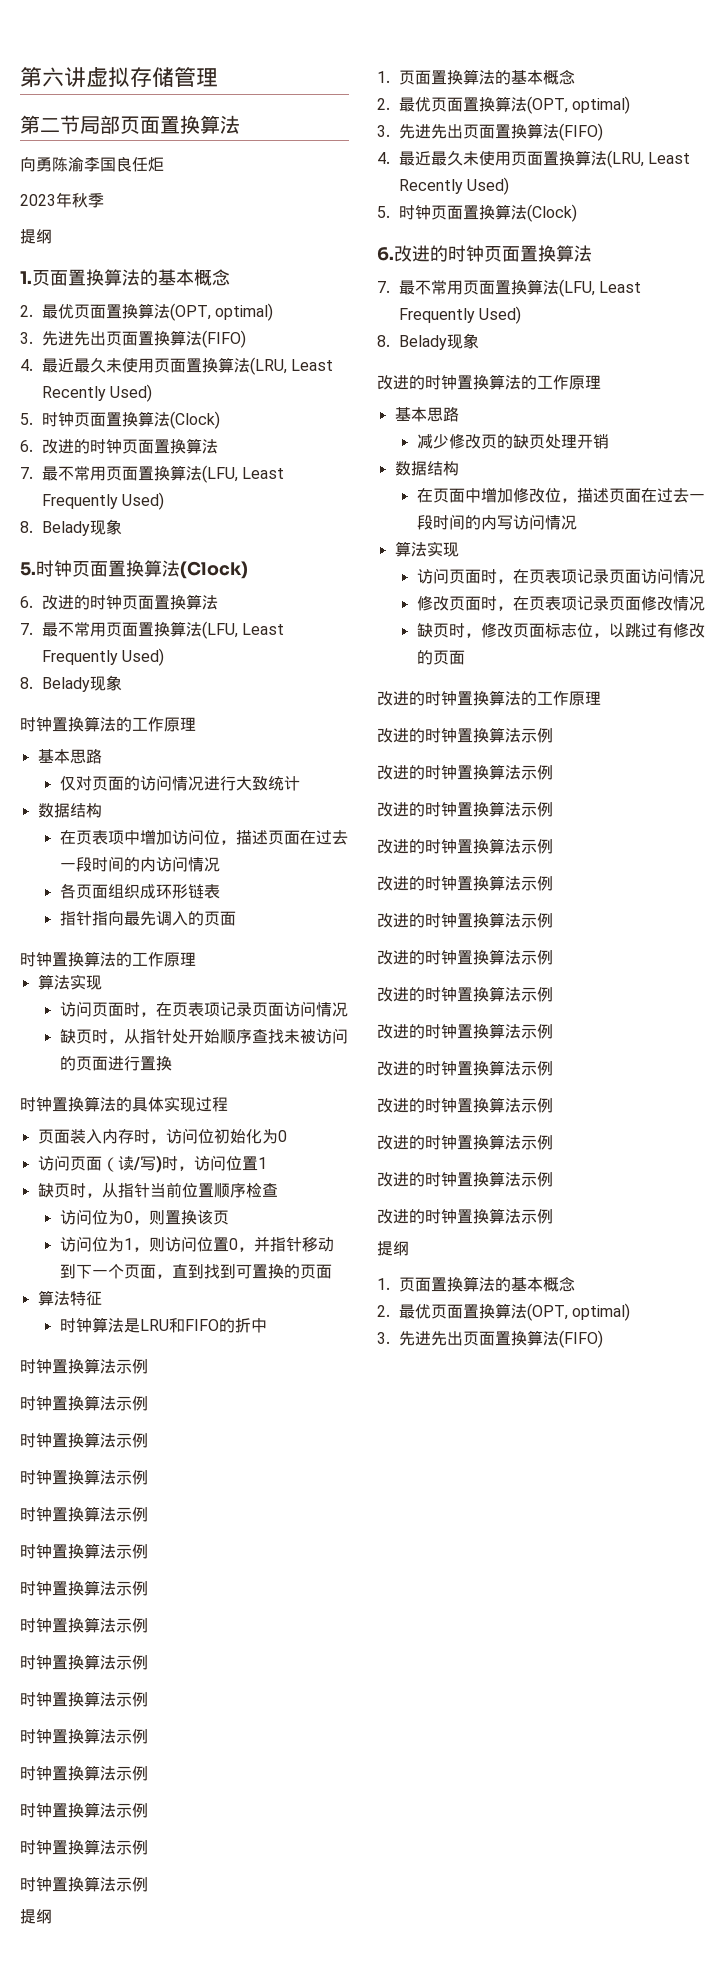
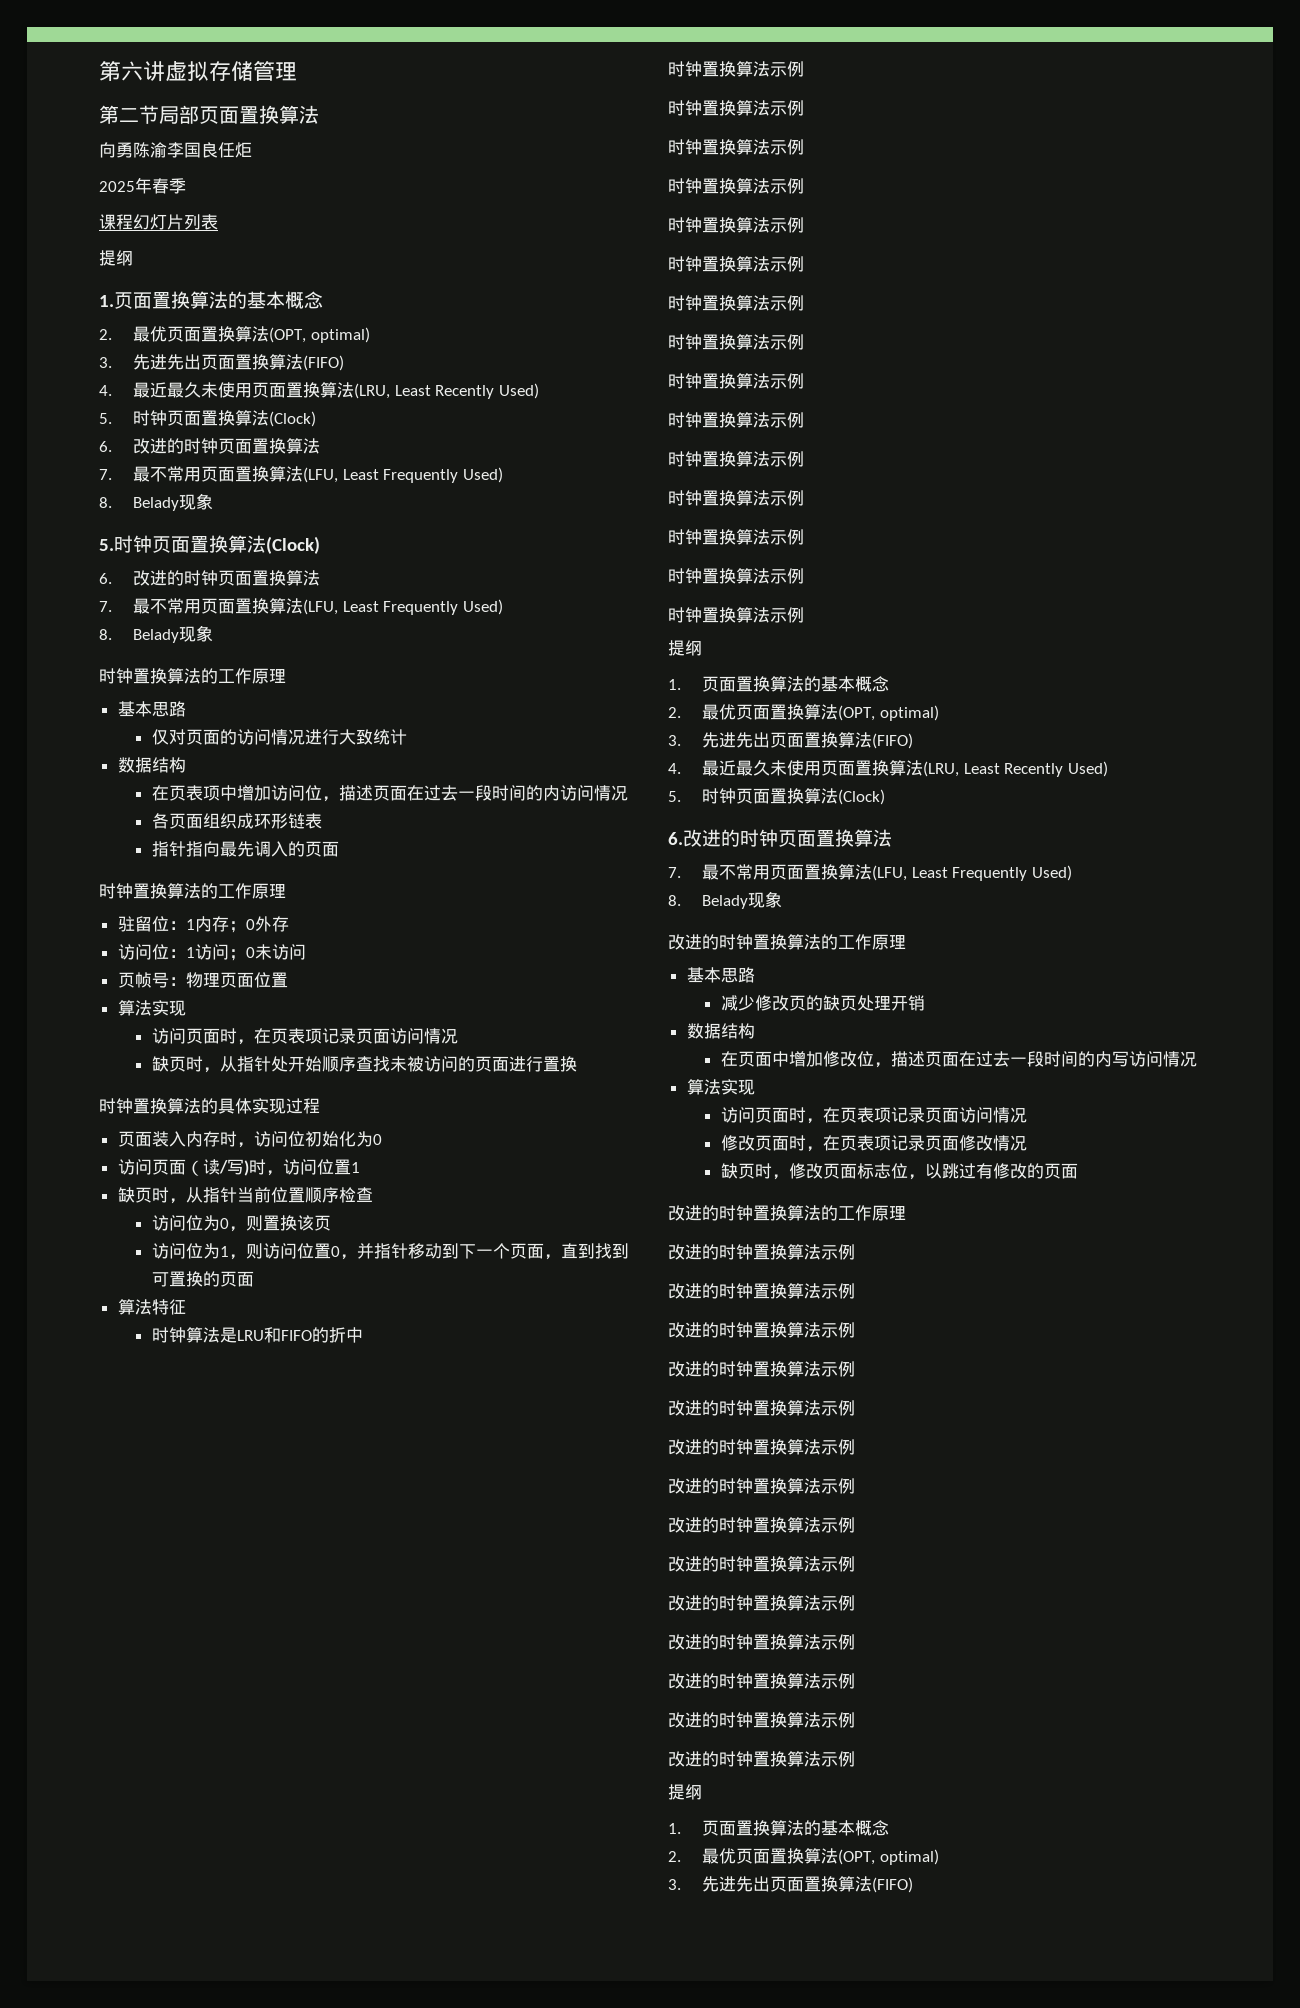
[20,192,88,208] 2023年秋 -> [99,177,169,194] 2025年春
(104, 200) none -> [99,214,218,230] // 课程幻灯片列表
(196, 959) none -> [117,916,289,933] [117,944,306,961] [117,972,288,988] // 驻留位：1内存；0外存 // 访问位：1访问；0未访问 // 页帧号：物理页面位置

